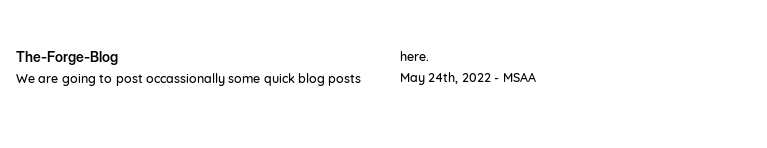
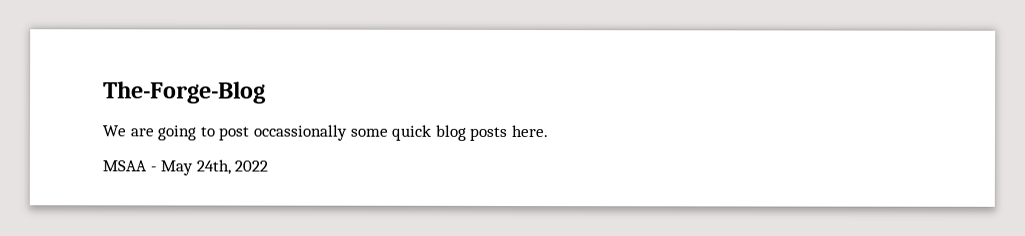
(429, 56) none -> [102,160,157,172] MSAA -
[494,72,536,82] - MSAA -> (269, 166) none

